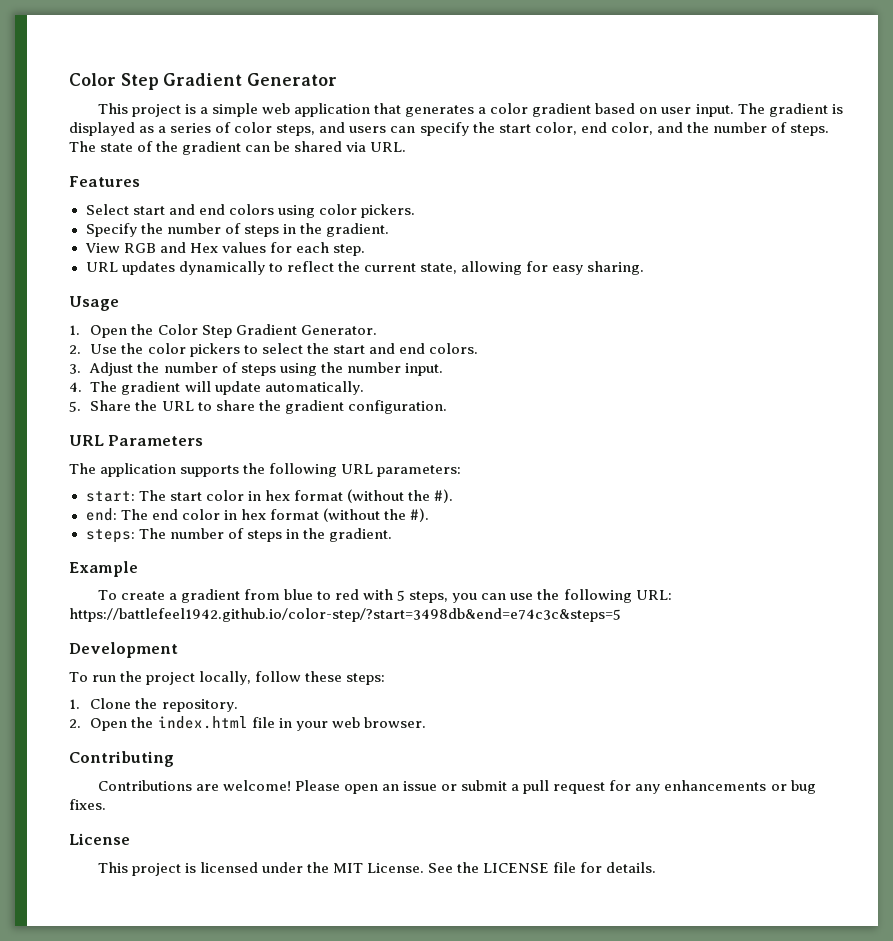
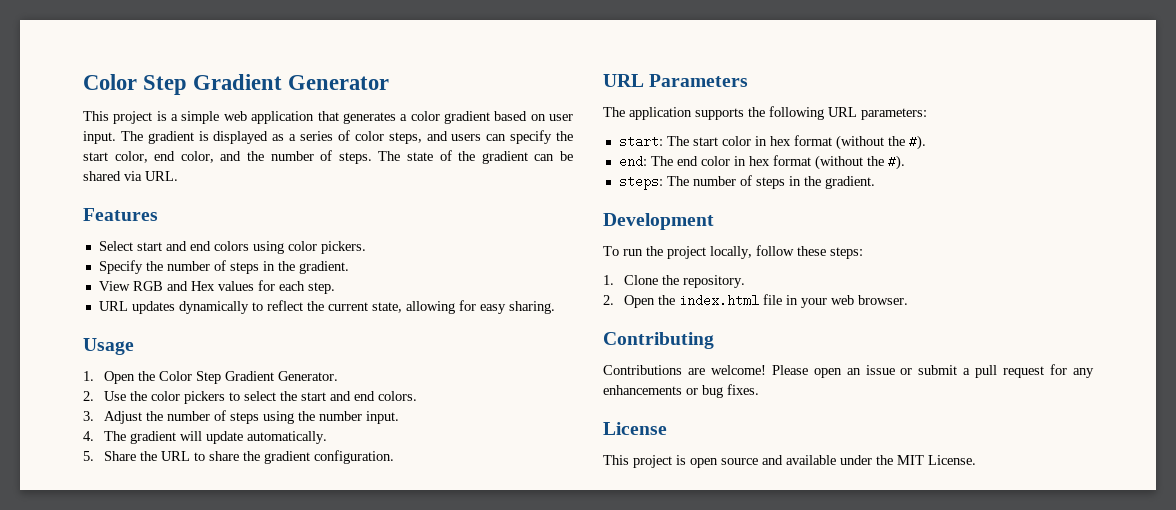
[69,561,138,577] [97,589,672,603] [69,608,621,622] // Example // To create a gradient from blue to red with 5 steps, you can use the following URL: https://battlefeel1942.github.io/color-step/?start=3498db&end=e74c3c&steps=5 -> (875, 182) none
[199,862,657,873] licensed under the MIT License. See the LICENSE file for details. -> [690,455,976,468] open source and available under the MIT License.

